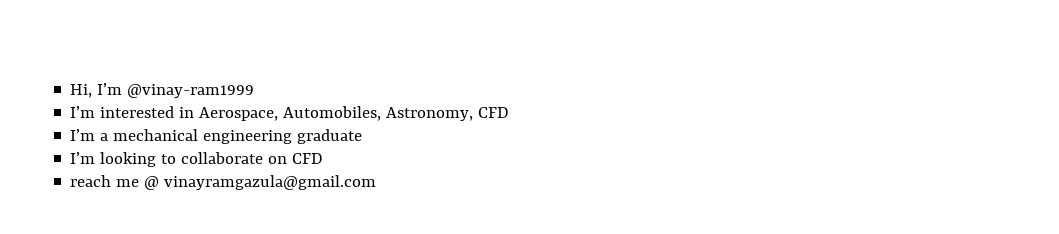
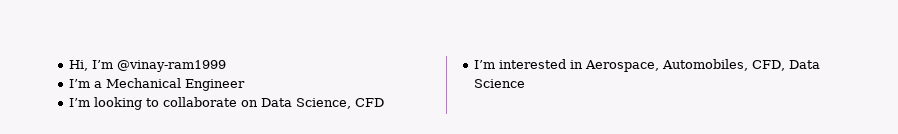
(255, 91) none -> [69,78,246,91] [69,97,385,110] // I’m a Mechanical Engineer // I’m looking to collaborate on Data Science, CFD
[386,107,510,121] [70,129,363,144] [70,152,324,167] [70,175,377,190] Astronomy, CFD // I’m a mechanical engineering graduate // I’m looking to collaborate on CFD // reach me @ vinayramgazula@gmail.com -> [752,60,821,71] [474,79,526,88] CFD, Data Science

